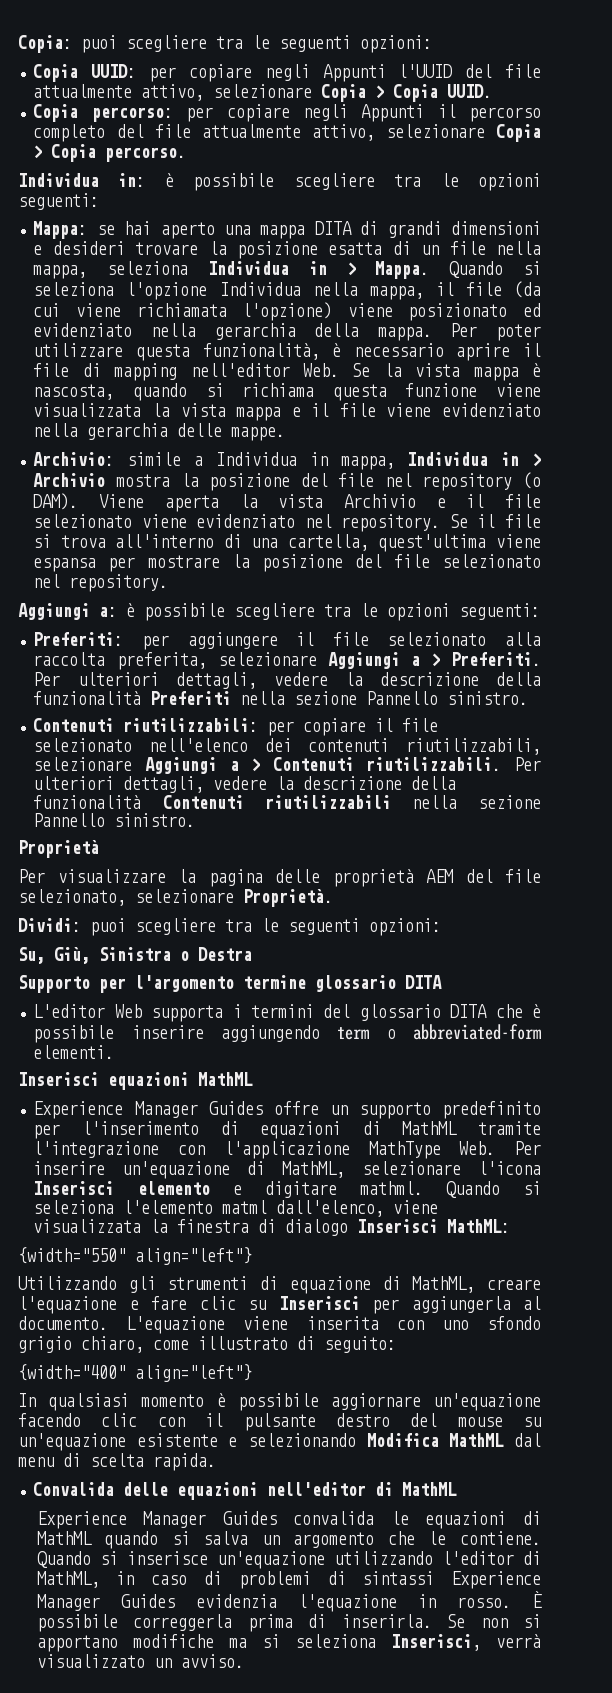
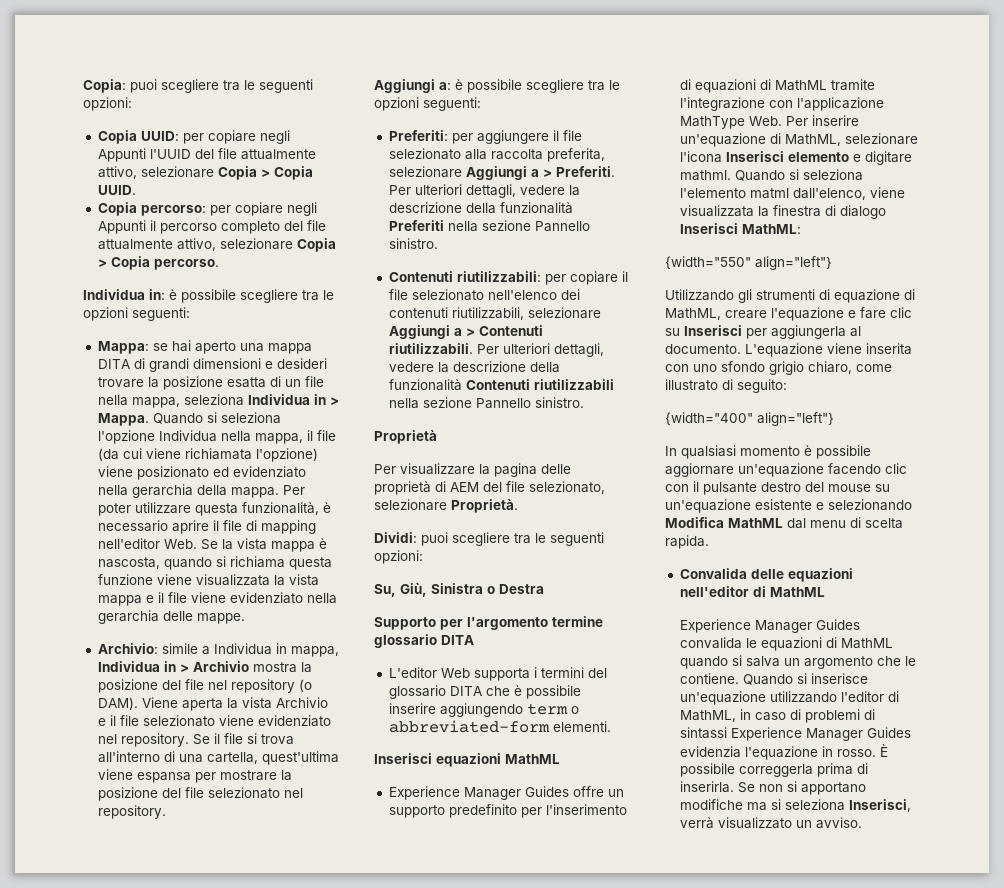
(414, 878) none -> [435,481,446,492] di

